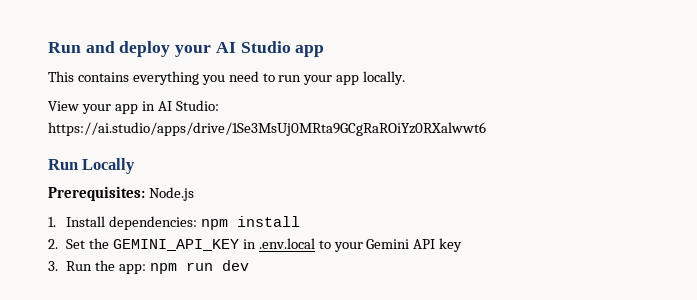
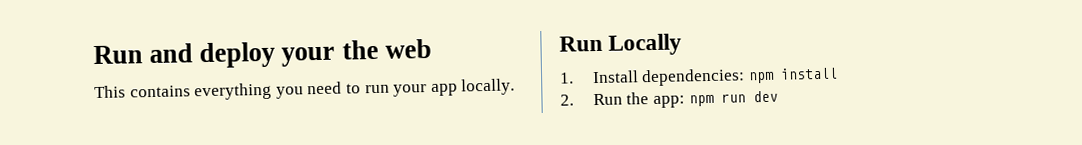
[215,41,325,57] AI Studio app -> [341,38,432,60] the web
[48,100,219,114] [48,122,486,136] // View your app in AI Studio: https://ai.studio/apps/drive/1Se3MsUj0MRta9GCgRaROiYz0RXalwwt6 -> (516, 87) none
[48,186,194,201] // Prerequisites: Node.js -> (683, 44) none
[66,238,463,252] [48,261,58,271] Set the GEMINI_API_KEY in .env.local to your Gemini API key // 3. -> (574, 100) none

